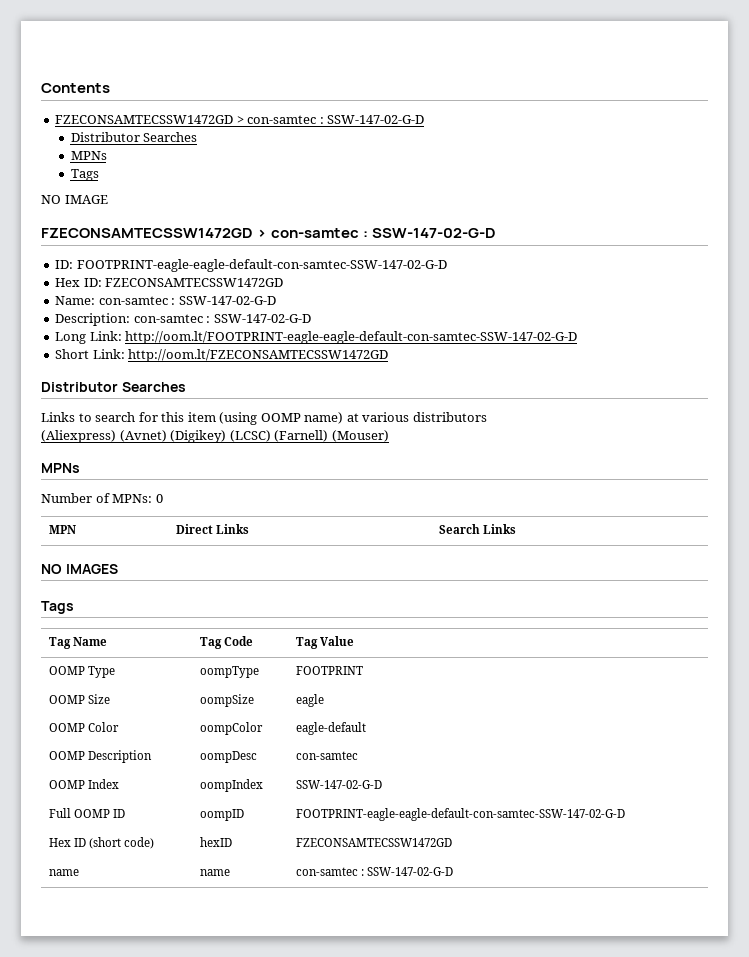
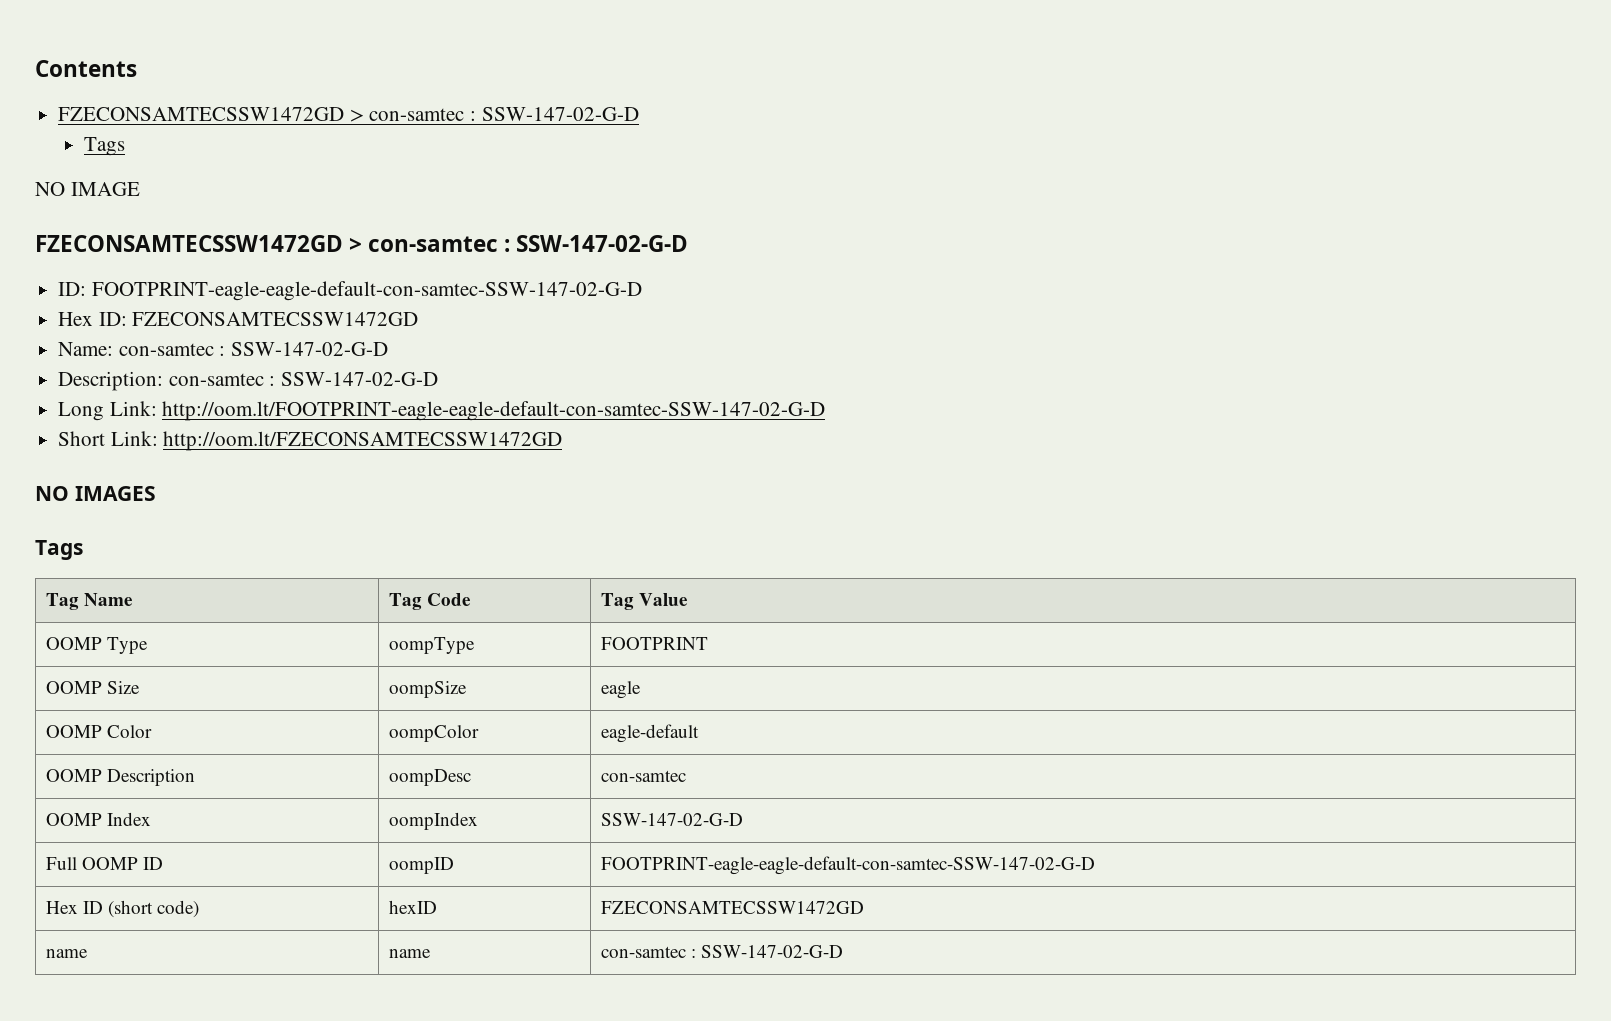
[70,132,198,142] [70,151,107,160] // Distributor Searches // MPNs -> (639, 114) none
[41,382,186,392] [41,412,487,425] [41,430,389,443] [41,463,80,473] [41,493,163,503] [48,525,76,534] [175,524,250,534] [438,524,517,534] // Distributor Searches // Links to search for this item (using OOMP name) at various distributors // (Aliexpress) (Avnet) (Digikey) (LCSC) (Farnell) (Mouser) // MPNs // Number of MPNs: 0 // MPN | Direct Links | Search Links -> (563, 441) none

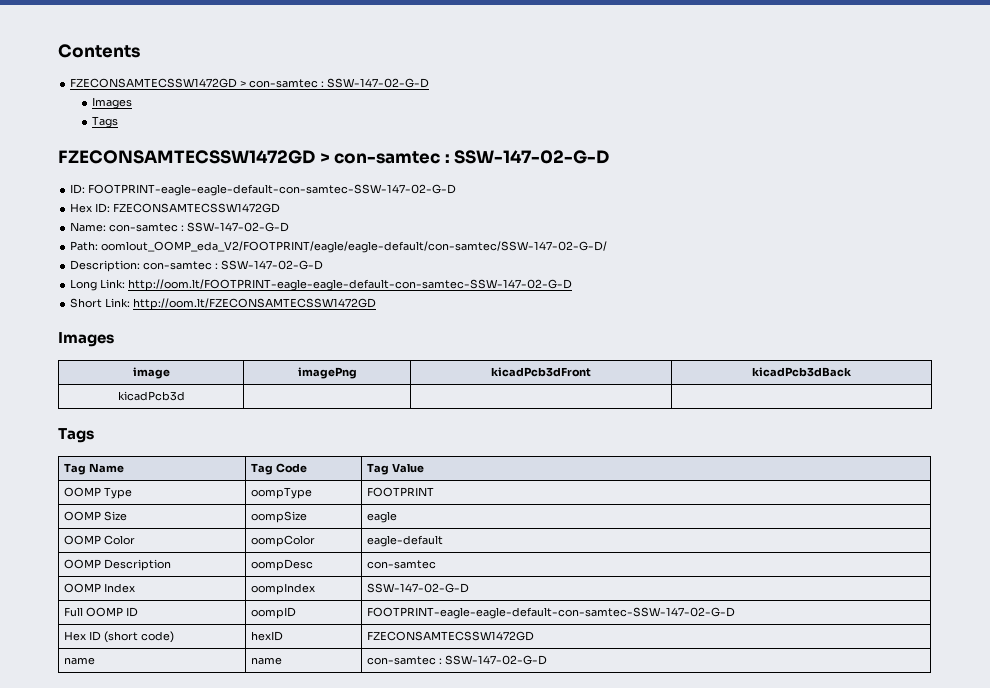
[84,137,126,156] [35,182,140,196] // Tags // NO IMAGE -> [91,97,132,109] [91,116,118,128] // Images // Tags
(389, 349) none -> [70,241,608,253] // Path: oomlout_OOMP_eda_V2/FOOTPRINT/eagle/eagle-default/con-samtec/SSW-147-02-G-D/
[35,486,156,501] NO IMAGES -> [58,332,114,347] [132,367,170,379] [297,367,357,379] [490,367,591,377] [752,367,852,377] [117,391,185,401] Images // image | imagePng | kicadPcb3dFront | kicadPcb3dBack // kicadPcb3d | | |

